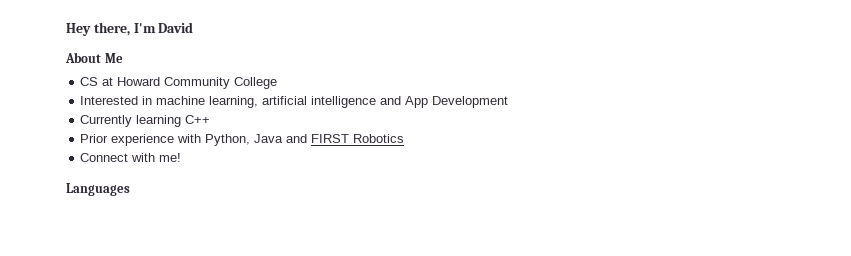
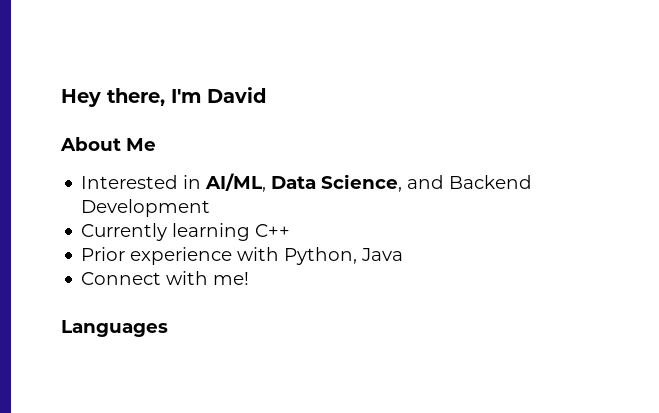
[80,77,278,89] [80,96,429,108] CS at Howard Community College // Interested in machine learning, artificial intelligence and App -> [81,173,533,192] Interested in AI/ML, Data Science, and Backend
[286,134,405,143] and FIRST Robotics -> (404, 254) none

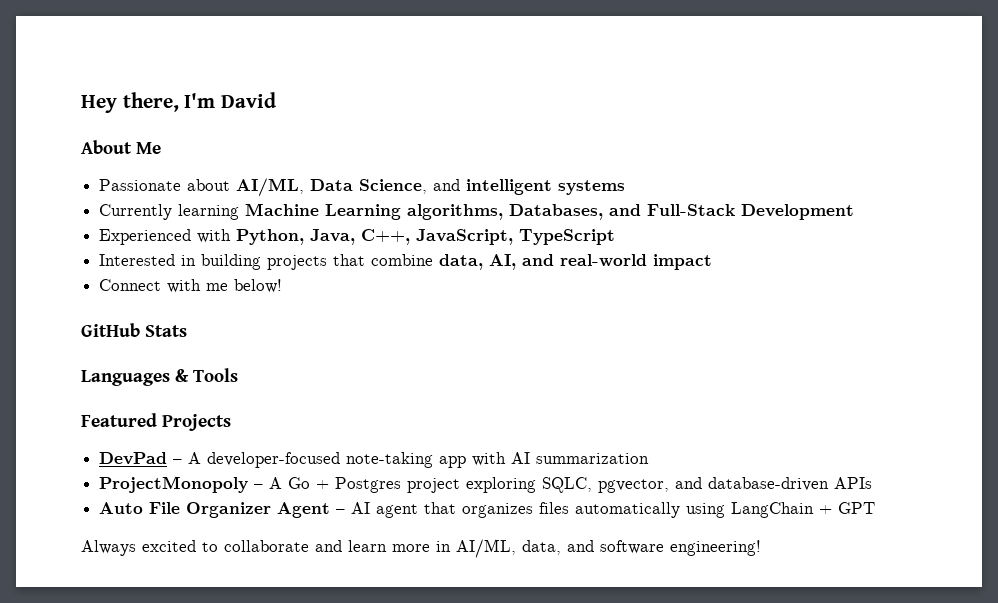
[81,175,202,189] Interested in -> [99,179,231,191] Passionate about
[449,175,533,189] [81,199,211,217] Backend Development -> [466,179,626,195] intelligent systems
[255,224,291,237] [81,247,404,265] [81,271,250,285] [61,320,168,337] C++ // Prior experience with Python, Java // Connect with me! // Languages -> [245,203,855,220] [99,229,616,245] [99,254,713,270] [99,279,283,293] [81,323,187,337] [81,368,238,386] [81,413,231,431] [99,452,650,468] [99,476,873,493] [99,502,876,518] [81,539,761,558] Machine Learning algorithms, Databases, and Full-Stack Development // Experienced with Python, Java, C++, JavaScript, TypeScript // Interested in building projects that combine data, AI, and real-world impact // Connect with me below! // GitHub Stats // Languages & Tools // Featured Projects // DevPad – A developer-focused note-taking app with AI summarization // ProjectMonopoly – A Go + Postgres project exploring SQLC, pgvector, and database-driven APIs // Auto File Organizer Agent – AI agent that organizes files automatically using LangChain + GPT // Always excited to collaborate and learn more in AI/ML, data, and software engineering!

